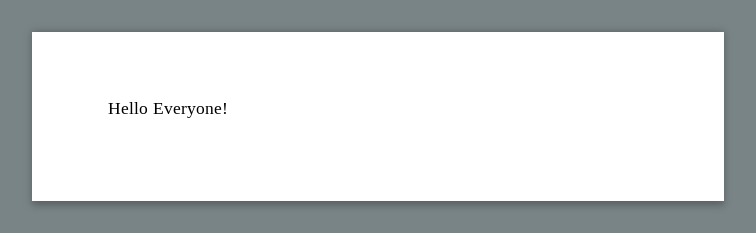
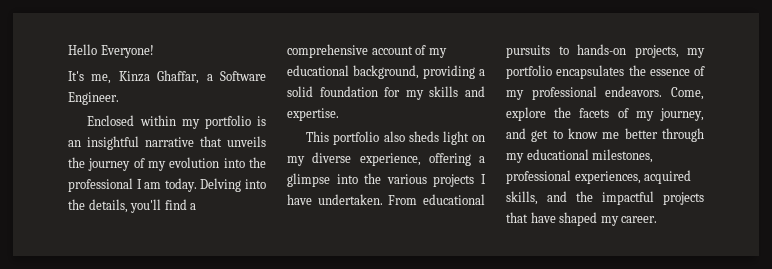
(228, 110) none -> [68,70,266,84] [68,92,119,105] [87,115,266,129] [68,136,266,150] [68,157,266,171] [68,178,266,192] [68,199,197,213] [287,44,447,58] [287,65,485,79] [287,86,485,100] [287,108,339,121] [306,131,485,145] [287,152,485,166] [287,173,486,187] [287,194,485,205] [506,44,705,58] [506,65,705,79] [506,86,704,100] [506,107,704,121] [506,128,704,142] [506,149,654,163] [506,170,692,184] [506,191,704,205] [506,212,658,226] // It's me, Kinza Ghaffar, a Software Engineer. // Enclosed within my portfolio is an insightful narrative that unveils the journey of my evolution into the professional I am today. Delving into the details, you'll find a comprehensive account of my educational background, providing a solid foundation for my skills and expertise. // This portfolio also sheds light on my diverse experience, offering a glimpse into the various projects I have undertaken. From educational pursuits to hands-on projects, my portfolio encapsulates the essence of my professional endeavors. Come, explore the facets of my journey, and get to know me better through my educational milestones, professional experiences, acquired skills, and the impactful projects that have shaped my career.

